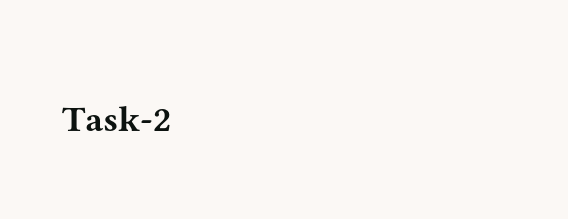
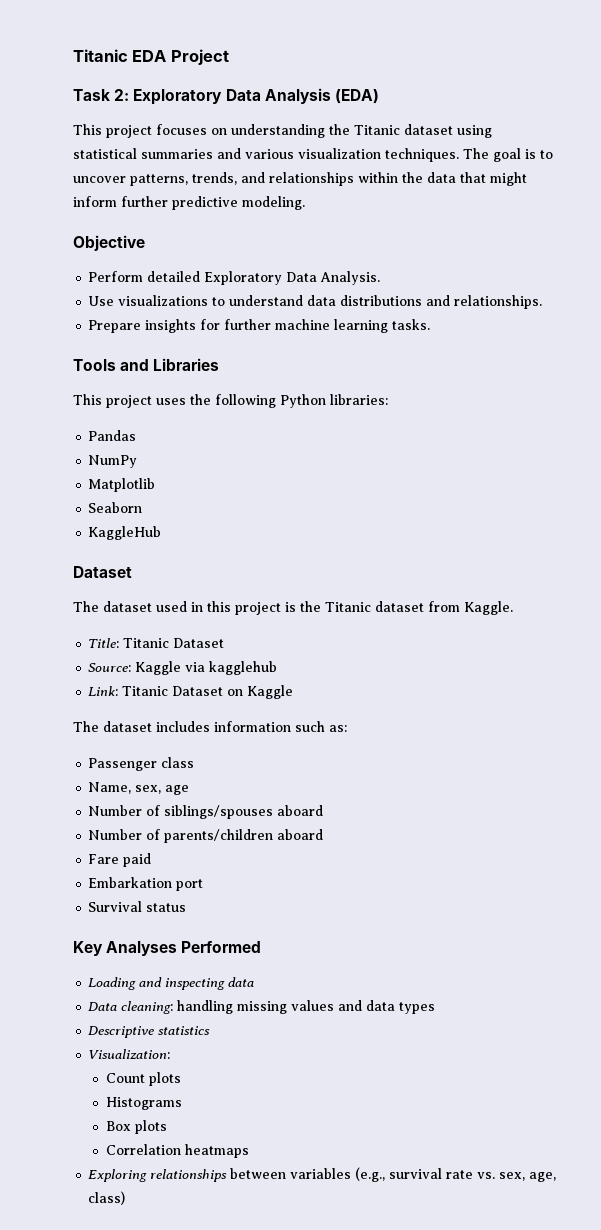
[62,106,172,131] Task-2 -> [73,49,229,65] [73,88,379,105] [73,124,492,138] [73,148,553,162] [73,172,527,186] [73,196,305,210] [73,235,145,251] [88,271,381,285] [88,295,543,309] [88,319,431,333] [73,358,220,371] [73,394,388,408] [88,430,137,441] [88,455,138,468] [88,478,156,492] [88,502,143,513] [88,526,162,540] [73,566,132,578] [73,601,513,615] [88,638,225,648] [88,661,278,675] [88,685,294,699] [73,721,347,732] [88,757,195,771] [88,782,190,795] [88,805,324,819] [88,829,324,843] [88,853,152,867] [88,877,204,891] [88,901,187,912] [73,941,262,956] [88,977,255,990] [88,1000,436,1014] [88,1026,211,1038] [88,1049,171,1059] [105,1072,181,1086] [105,1097,182,1110] [105,1120,167,1134] [105,1144,249,1158] [88,1167,557,1182] [88,1191,126,1205] Titanic EDA Project // Task 2: Exploratory Data Analysis (EDA) // This project focuses on understanding the Titanic dataset using statistical summaries and various visualization techniques. The goal is to uncover patterns, trends, and relationships within the data that might inform further predictive modeling. // Objective // Perform detailed Exploratory Data Analysis. // Use visualizations to understand data distributions and relationships. // Prepare insights for further machine learning tasks. // Tools and Libraries // This project uses the following Python libraries: // Pandas // NumPy // Matplotlib // Seaborn // KaggleHub // Dataset // The dataset used in this project is the Titanic dataset from Kaggle. // Title: Titanic Dataset // Source: Kaggle via kagglehub // Link: Titanic Dataset on Kaggle // The dataset includes information such as: // Passenger class // Name, sex, age // Number of siblings/spouses aboard // Number of parents/children aboard // Fare paid // Embarkation port // Survival status // Key Analyses Performed // Loading and inspecting data // Data cleaning: handling missing values and data types // Descriptive statistics // Visualization: // Count plots // Histograms // Box plots // Correlation heatmaps // Exploring relationships between variables (e.g., survival rate vs. sex, age, class)

